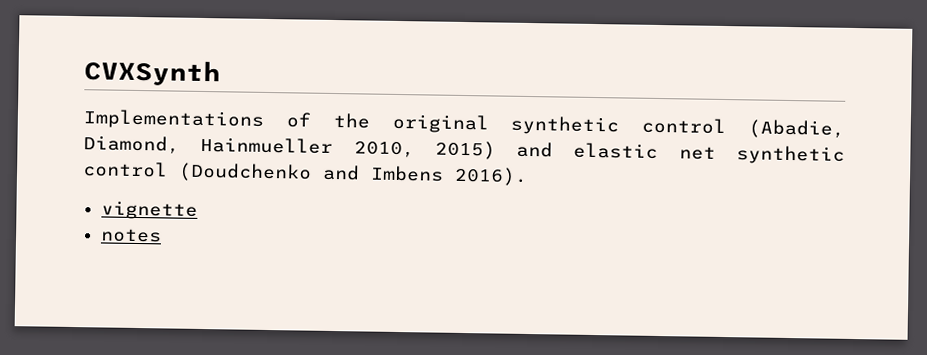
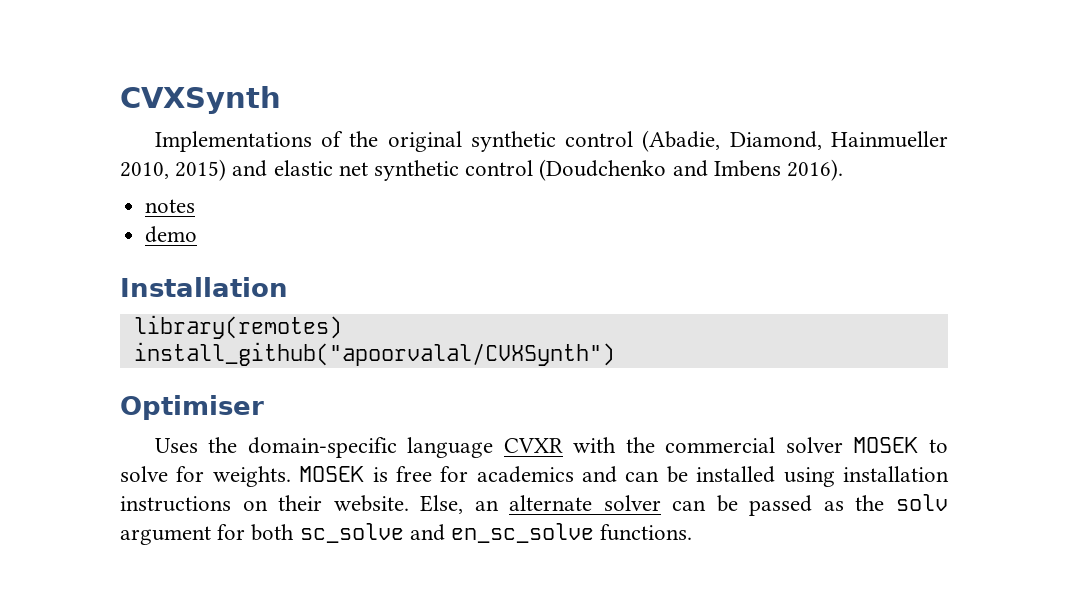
[100,200,198,220] [99,228,162,243] vignette // notes -> [145,199,196,213] [145,226,198,243] [120,277,288,297] [133,315,342,339] [133,342,615,366] [120,395,264,420] [154,437,948,458] [120,466,949,487] [120,494,949,516] [120,523,693,545] notes // demo // Installation // library(remotes) // install_github("apoorvalal/CVXSynth") // Optimiser // Uses the domain-specific language CVXR with the commercial solver MOSEK to solve for weights. MOSEK is free for academics and can be installed using installation instructions on their website. Else, an alternate solver can be passed as the solv argument for both sc_solve and en_sc_solve functions.

